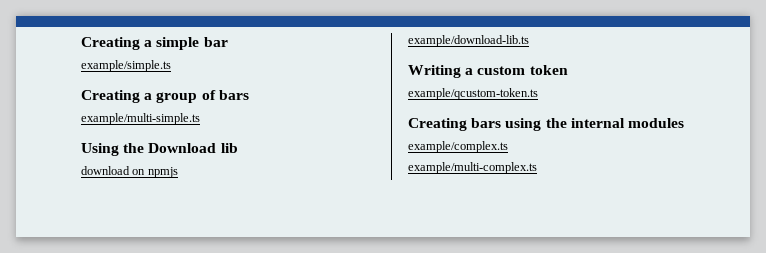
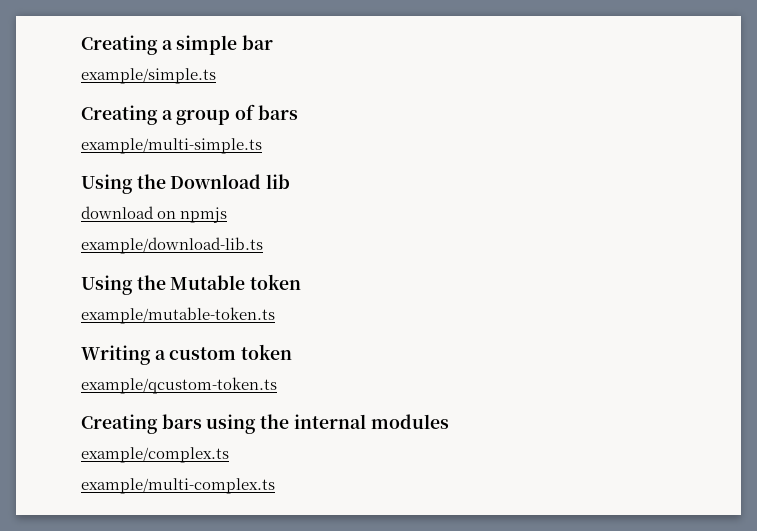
(529, 41) none -> [81,274,302,295] [81,307,275,324] // Using the Mutable token // example/mutable-token.ts

